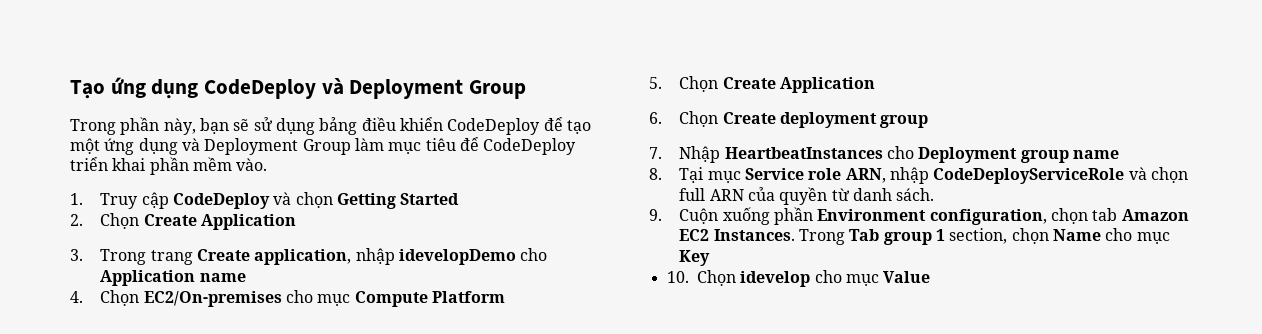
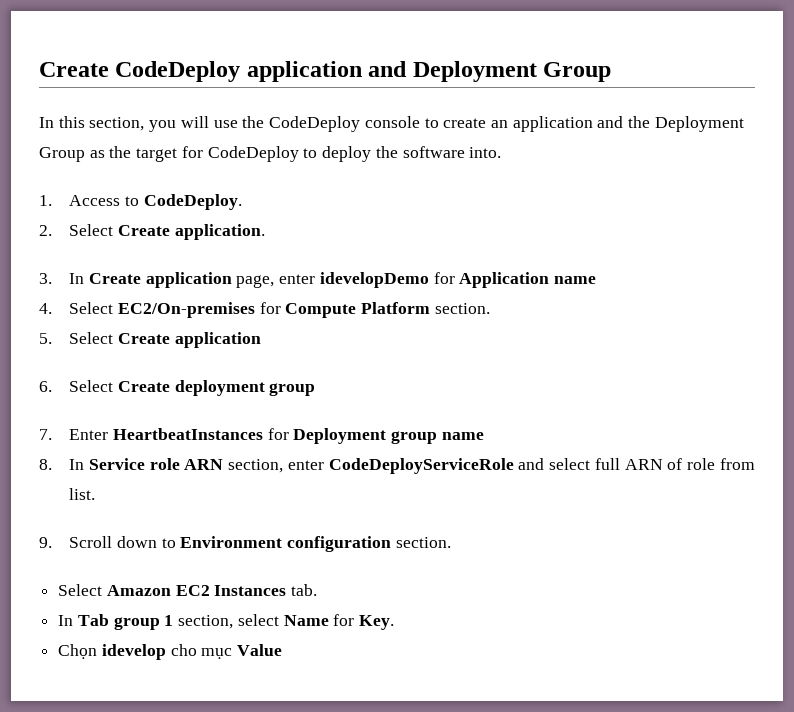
[70,77,527,99] [70,117,591,135] [70,137,577,155] [70,157,268,175] [70,192,460,209] [70,213,296,230] [70,248,548,265] Tạo ứng dụng CodeDeploy và Deployment Group // Trong phần này, bạn sẽ sử dụng bảng điều khiển CodeDeploy để tạo một ứng dụng và Deployment Group làm mục tiêu để CodeDeploy triển khai phần mềm vào. // 1. Truy cập CodeDeploy và chọn Getting Started // 2. Chọn Create Application // 3. Trong trang Create application, nhập idevelopDemo cho -> [39,61,612,82] [39,116,744,132] [39,146,502,162] [39,194,242,210] [39,224,265,240] [39,272,455,288] Create CodeDeploy application and Deployment Group // In this section, you will use the CodeDeploy console to create an application and the Deployment Group as the target for CodeDeploy to deploy the software into. // 1. Access to CodeDeploy. // 2. Select Create application. // 3. In Create application page, enter idevelopDemo for
[100,290,351,307] Chọn EC2/On-premises cho mục -> [69,302,281,318] Select EC2/On-premises for
(505, 297) none -> [434,303,490,314] section.
[679,76,875,93] Chọn Create Application -> [69,332,261,348] Select Create application
[679,111,719,127] Chọn -> [69,380,114,392] Select
[679,146,914,163] Nhập HeartbeatInstances cho -> [69,428,289,440] Enter HeartbeatInstances for
[679,167,1188,184] [679,187,935,205] [649,207,1189,225] [679,228,1170,245] [679,250,711,266] [666,271,689,283] Tại mục Service role ARN, nhập CodeDeployServiceRole và chọn full ARN của quyền từ danh sách. // 9. Cuộn xuống phần Environment configuration, chọn tab Amazon EC2 Instances. Trong Tab group 1 section, chọn Name cho mục Key // 10. -> [69,458,755,474] [69,488,96,500] [39,536,451,552] [58,584,318,596] [58,614,395,630] In Service role ARN section, enter CodeDeployServiceRole and select full ARN of role from list. // 9. Scroll down to Environment configuration section. // Select Amazon EC2 Instances tab. // In Tab group 1 section, select Name for Key. //

